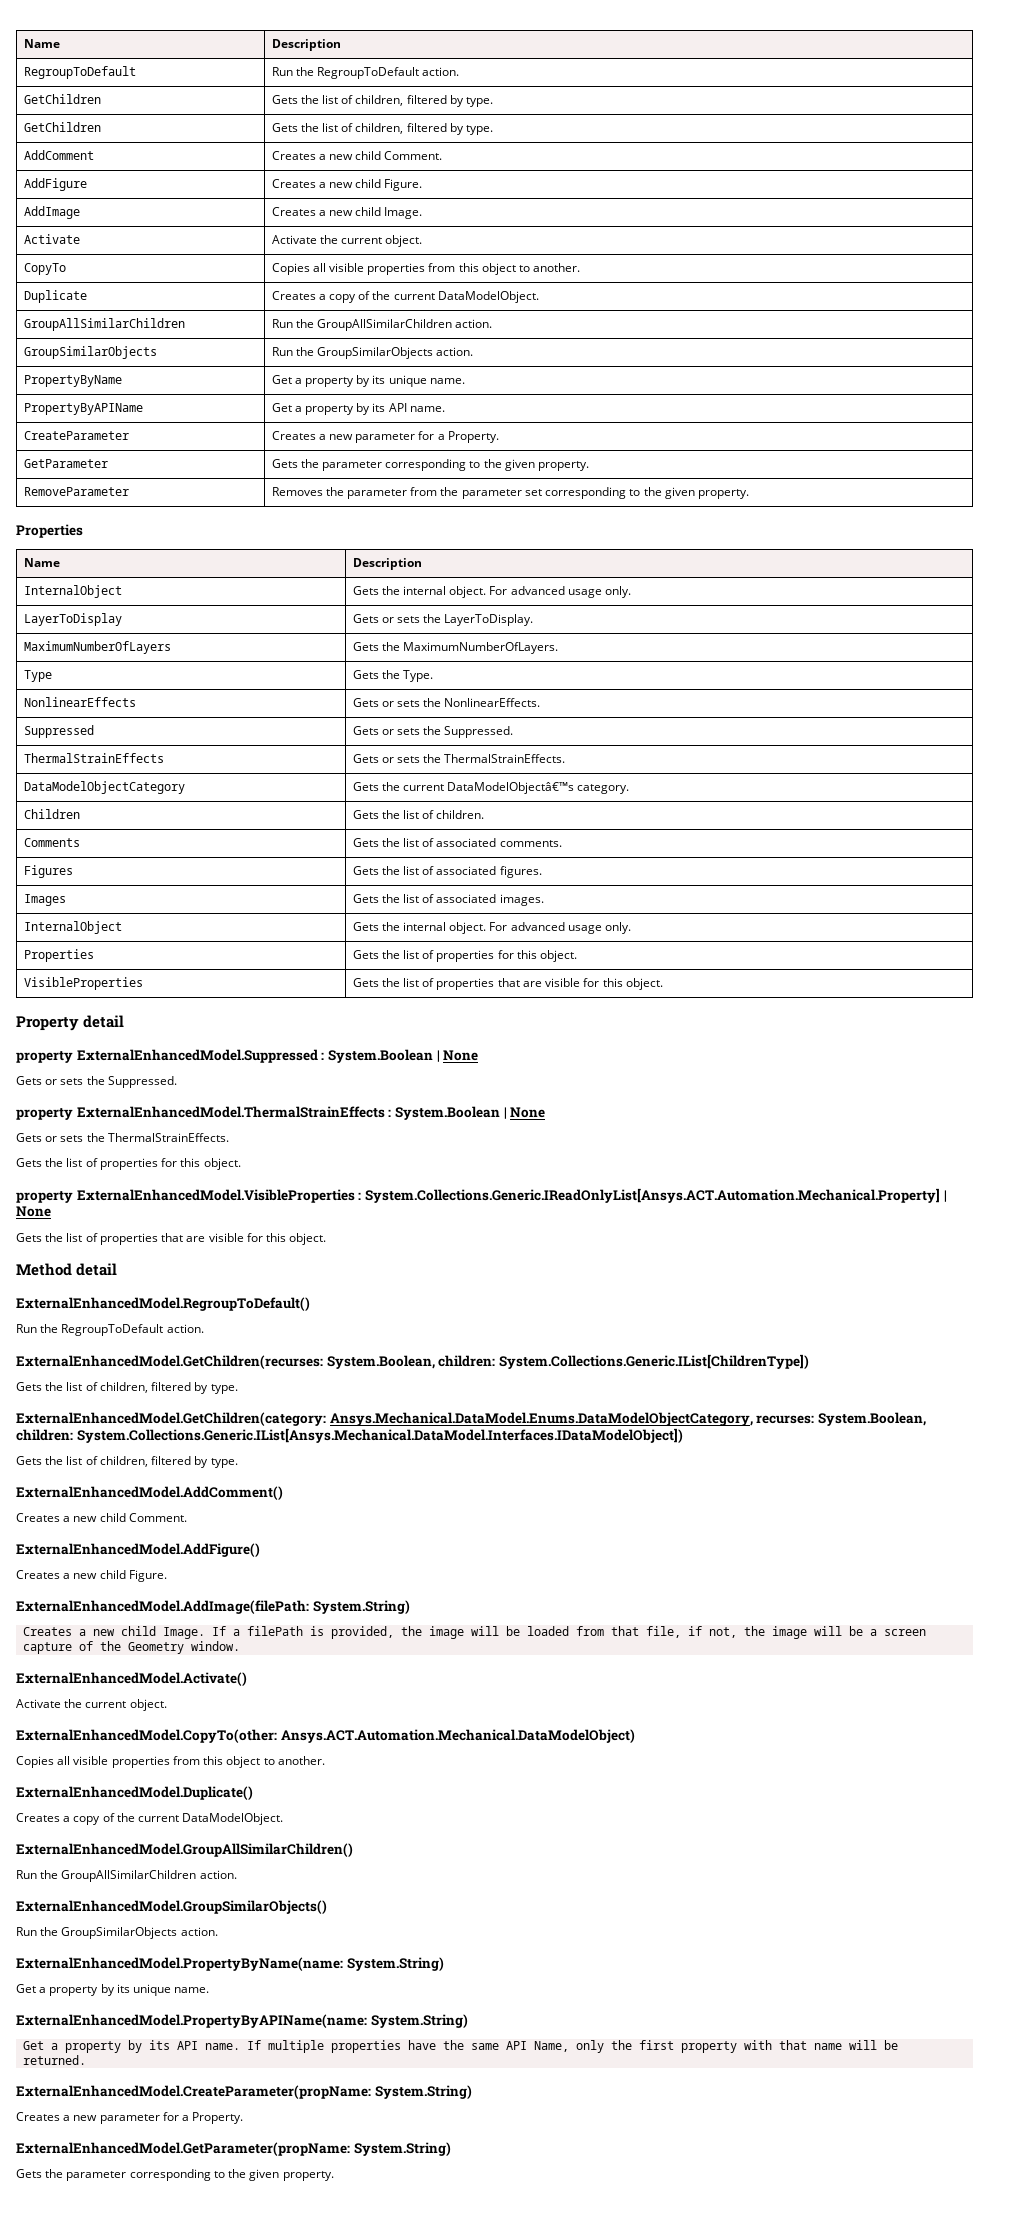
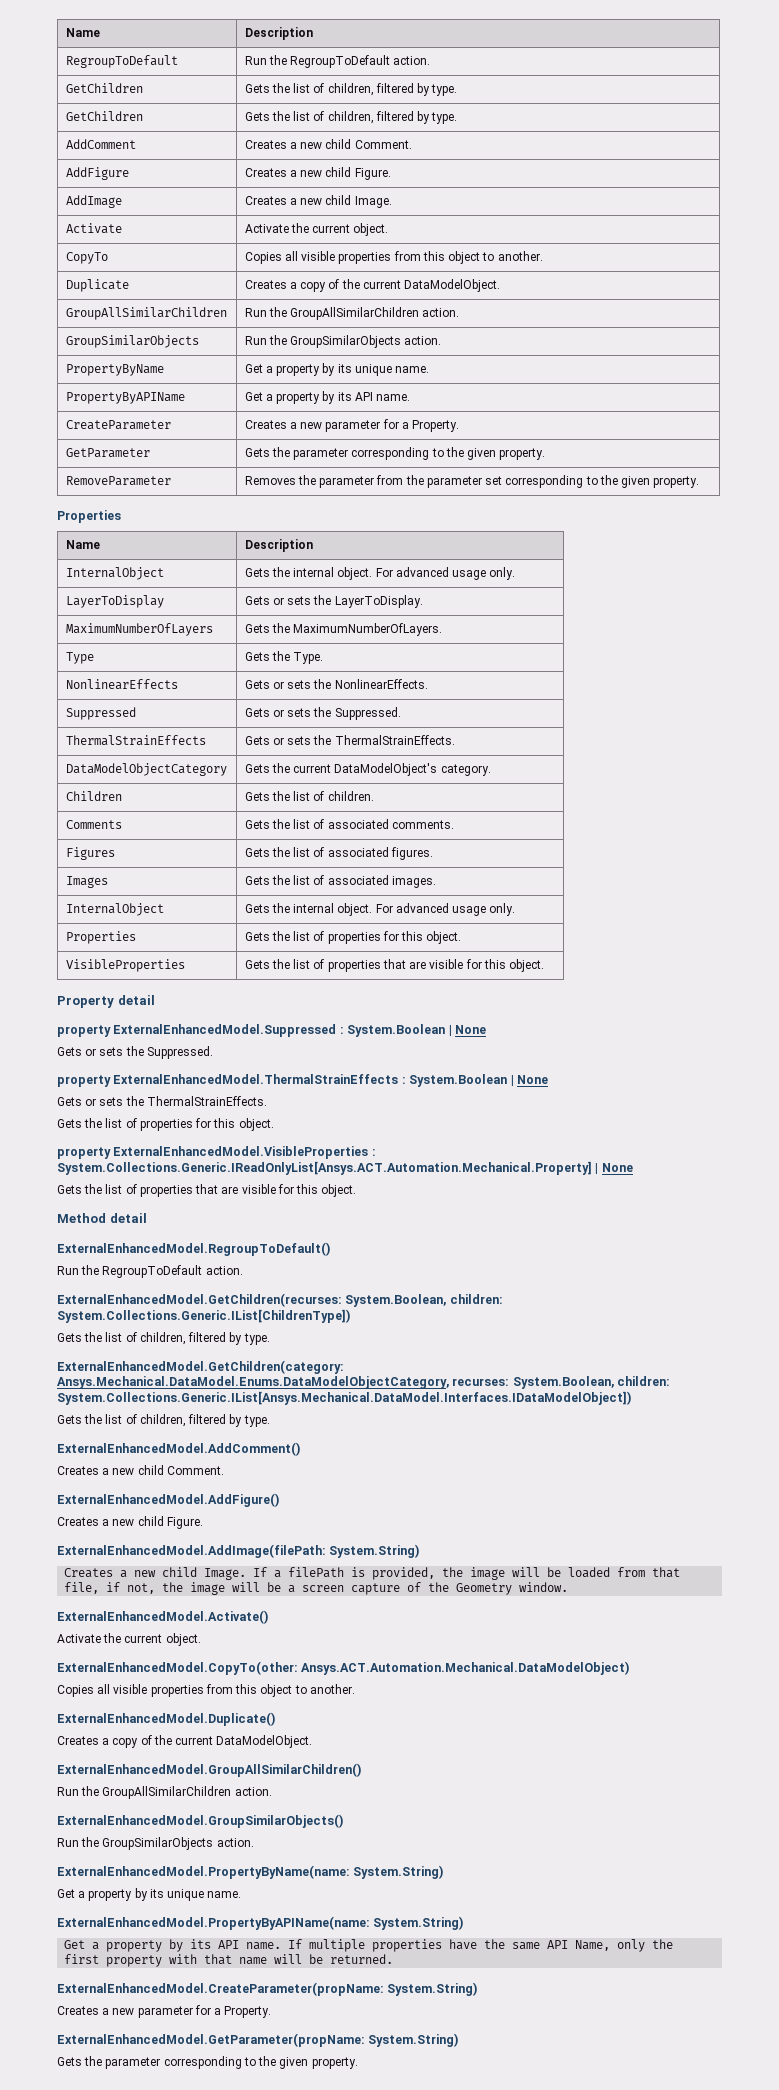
[447,782,575,794] DataModelObjectâ€™s -> [334,763,438,776] DataModelObject's

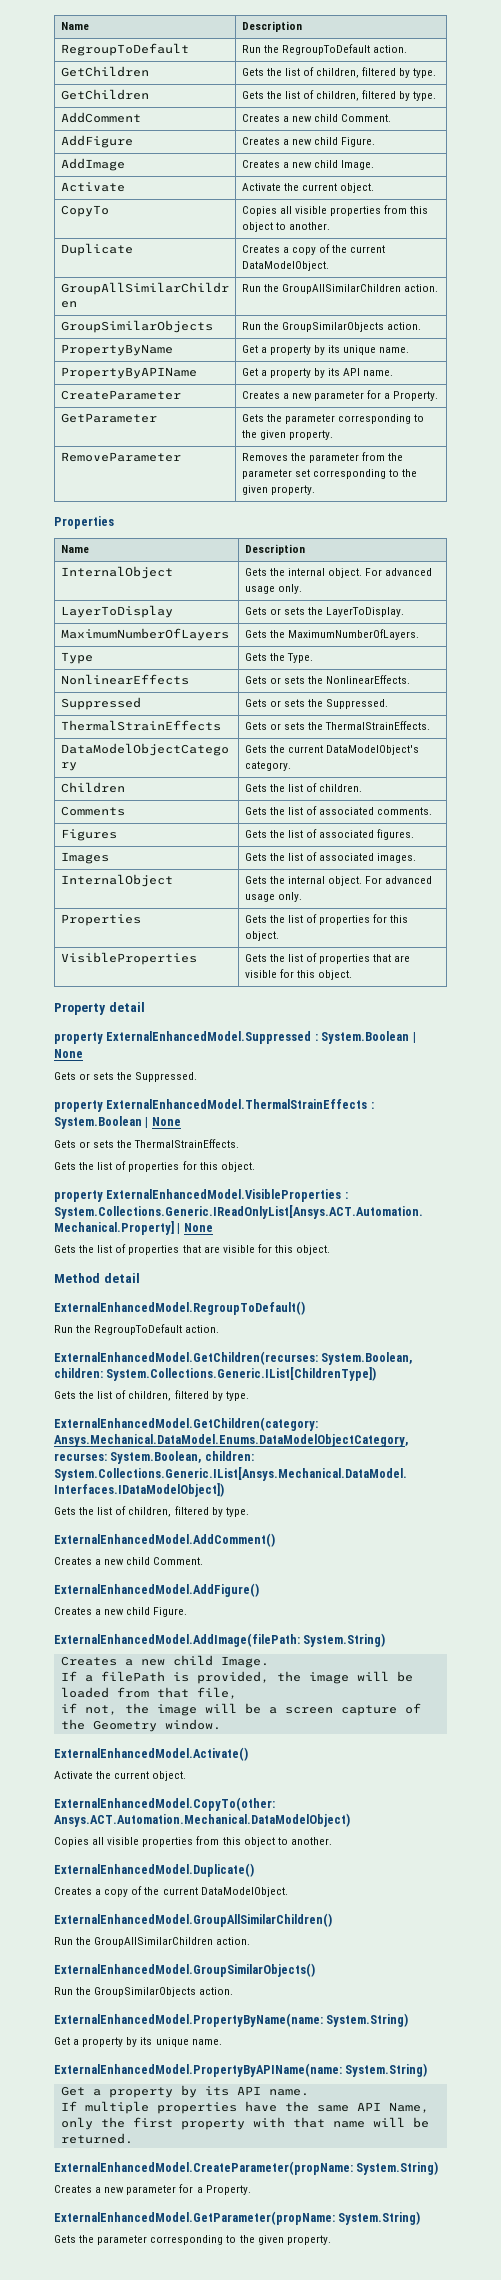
(247, 1574) none -> (269, 1662) //
(100, 1588) none -> (237, 1693) //
(282, 1946) none -> (309, 2092) //

